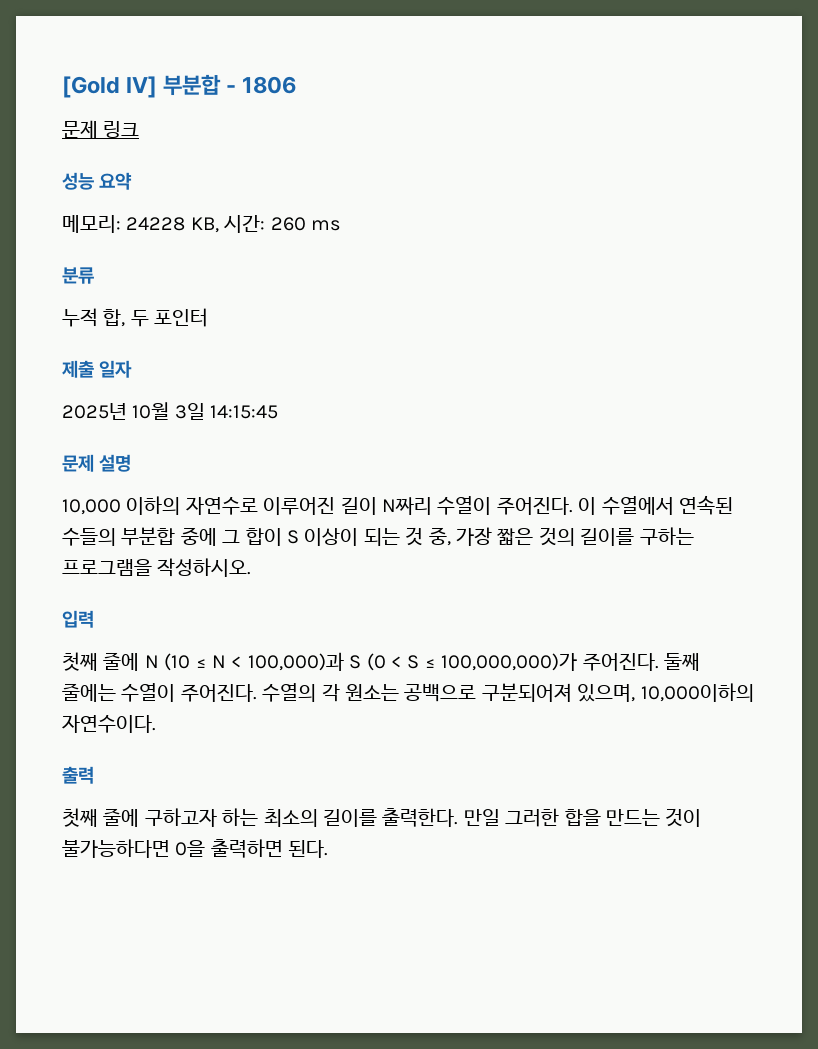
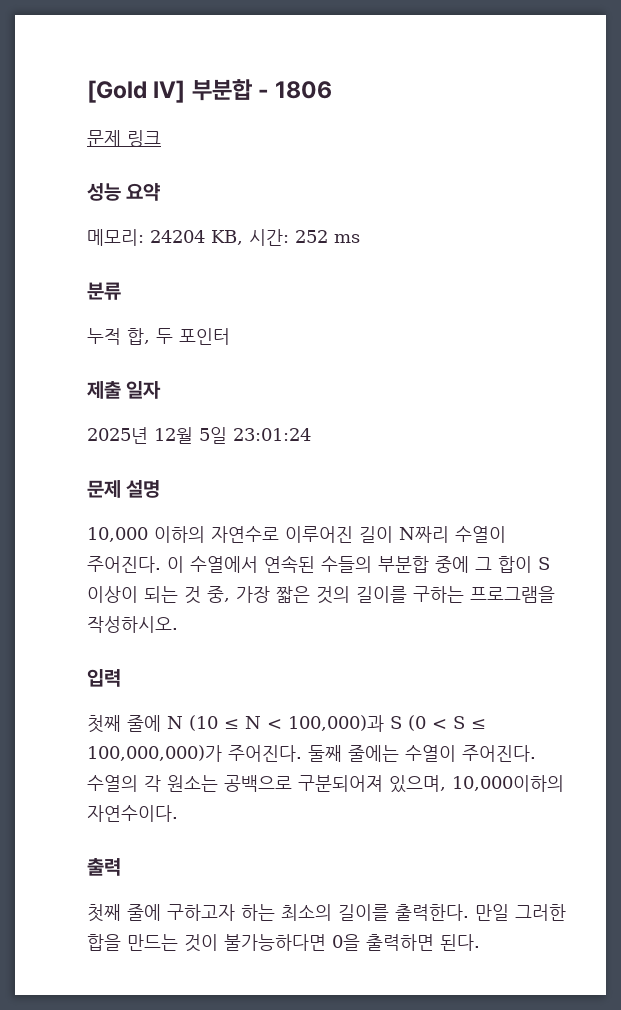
[126,217,186,231] 24228 -> [150,230,205,243] 24204
[270,217,306,231] 260 -> [295,230,328,243] 252
[132,402,279,420] 10월 3일 14:15:45 -> [154,427,311,444] 12월 5일 23:01:24

